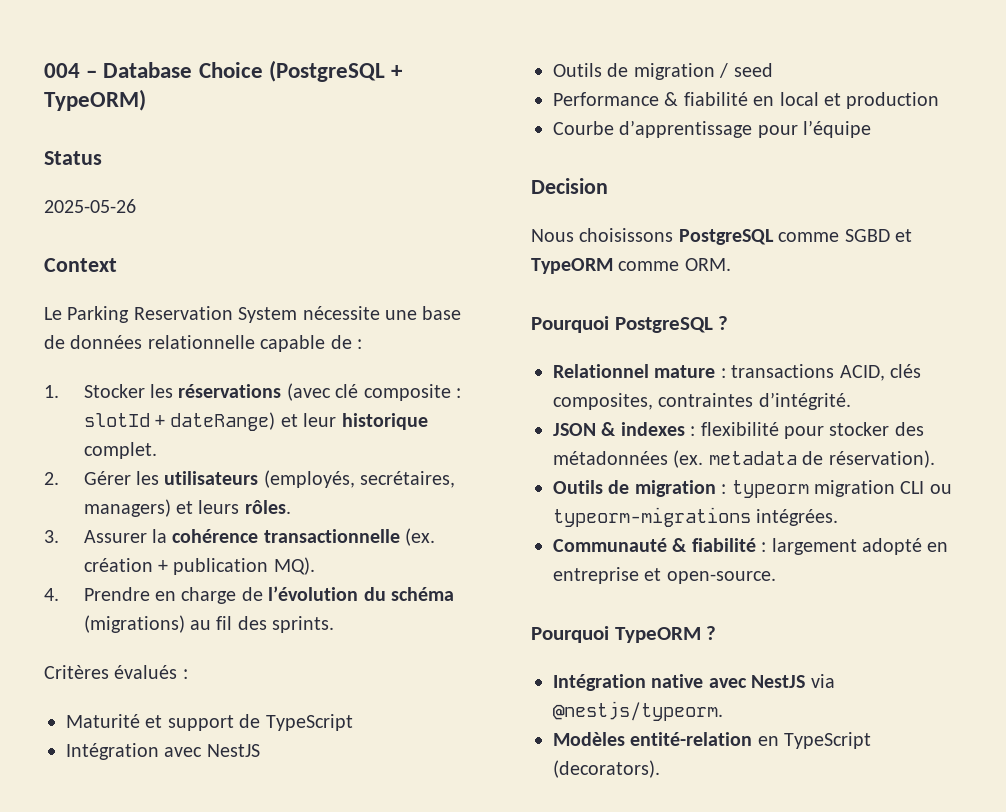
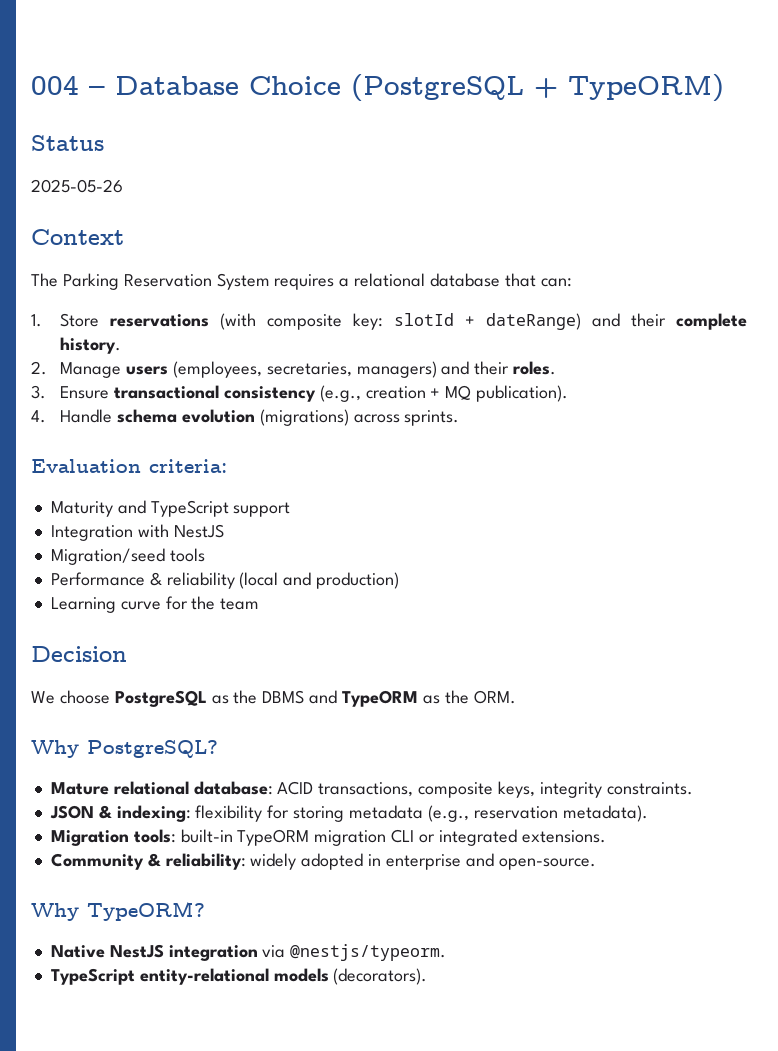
[44,307,62,320] Le -> [31,273,58,287] The
[302,306,462,320] [44,335,362,352] [44,383,461,401] [83,412,428,431] [83,442,157,459] [44,470,456,488] [83,499,291,517] [44,528,436,546] [83,557,315,575] [44,586,454,604] [83,615,335,633] [44,665,188,679] [66,714,353,731] [66,743,260,760] [553,63,773,80] [553,92,940,109] [553,120,872,138] [531,178,608,194] [531,228,912,245] [531,258,731,274] [531,316,729,333] [553,364,921,381] [553,392,851,410] [553,422,924,439] [553,450,935,468] [553,480,952,498] [553,507,839,527] [553,538,949,555] [553,567,776,584] [531,626,717,643] [553,674,835,691] [553,701,723,721] [553,732,872,749] nécessite une base de données relationnelle capable de : // 1. Stocker les réservations (avec clé composite : slotId + dateRange) et leur historique complet. // 2. Gérer les utilisateurs (employés, secrétaires, managers) et leurs rôles. // 3. Assurer la cohérence transactionnelle (ex. création + publication MQ). // 4. Prendre en charge de l’évolution du schéma (migrations) au fil des sprints. // Critères évalués : // Maturité et support de TypeScript // Intégration avec NestJS // Outils de migration / seed // Performance & fiabilité en local et production // Courbe d’apprentissage pour l’équipe // Decision // Nous choisissons PostgreSQL comme SGBD et TypeORM comme ORM. // Pourquoi PostgreSQL ? // Relationnel mature : transactions ACID, clés composites, contraintes d’intégrité. // JSON & indexes : flexibilité pour stocker des métadonnées (ex. metadata de réservation). // Outils de migration : typeorm migration CLI ou typeorm-migrations intégrées. // Communauté & fiabilité : largement adopté en entreprise et open-source. // Pourquoi TypeORM ? // Intégration native avec NestJS via @nestjs/typeorm. // Modèles entité-relation en TypeScript -> [274,273,572,290] [31,313,747,330] [60,337,122,354] [31,361,557,378] [31,385,569,402] [31,409,460,426] [31,459,227,473] [50,500,291,517] [50,524,224,541] [50,548,205,565] [50,572,400,589] [50,596,260,613] [31,646,127,662] [31,690,516,707] [31,740,218,758] [50,781,693,798] [49,805,648,822] [50,829,606,846] [50,853,596,870] [31,901,205,921] [50,944,447,961] [50,968,329,985] requires a relational database that can: // 1. Store reservations (with composite key: slotId + dateRange) and their complete history. // 2. Manage users (employees, secretaries, managers) and their roles. // 3. Ensure transactional consistency (e.g., creation + MQ publication). // 4. Handle schema evolution (migrations) across sprints. // Evaluation criteria: // Maturity and TypeScript support // Integration with NestJS // Migration/seed tools // Performance & reliability (local and production) // Learning curve for the team // Decision // We choose PostgreSQL as the DBMS and TypeORM as the ORM. // Why PostgreSQL? // Mature relational database: ACID transactions, composite keys, integrity constraints. // JSON & indexing: flexibility for storing metadata (e.g., reservation metadata). // Migration tools: built-in TypeORM migration CLI or integrated extensions. // Community & reliability: widely adopted in enterprise and open-source. // Why TypeORM? // Native NestJS integration via @nestjs/typeorm. // TypeScript entity-relational models

